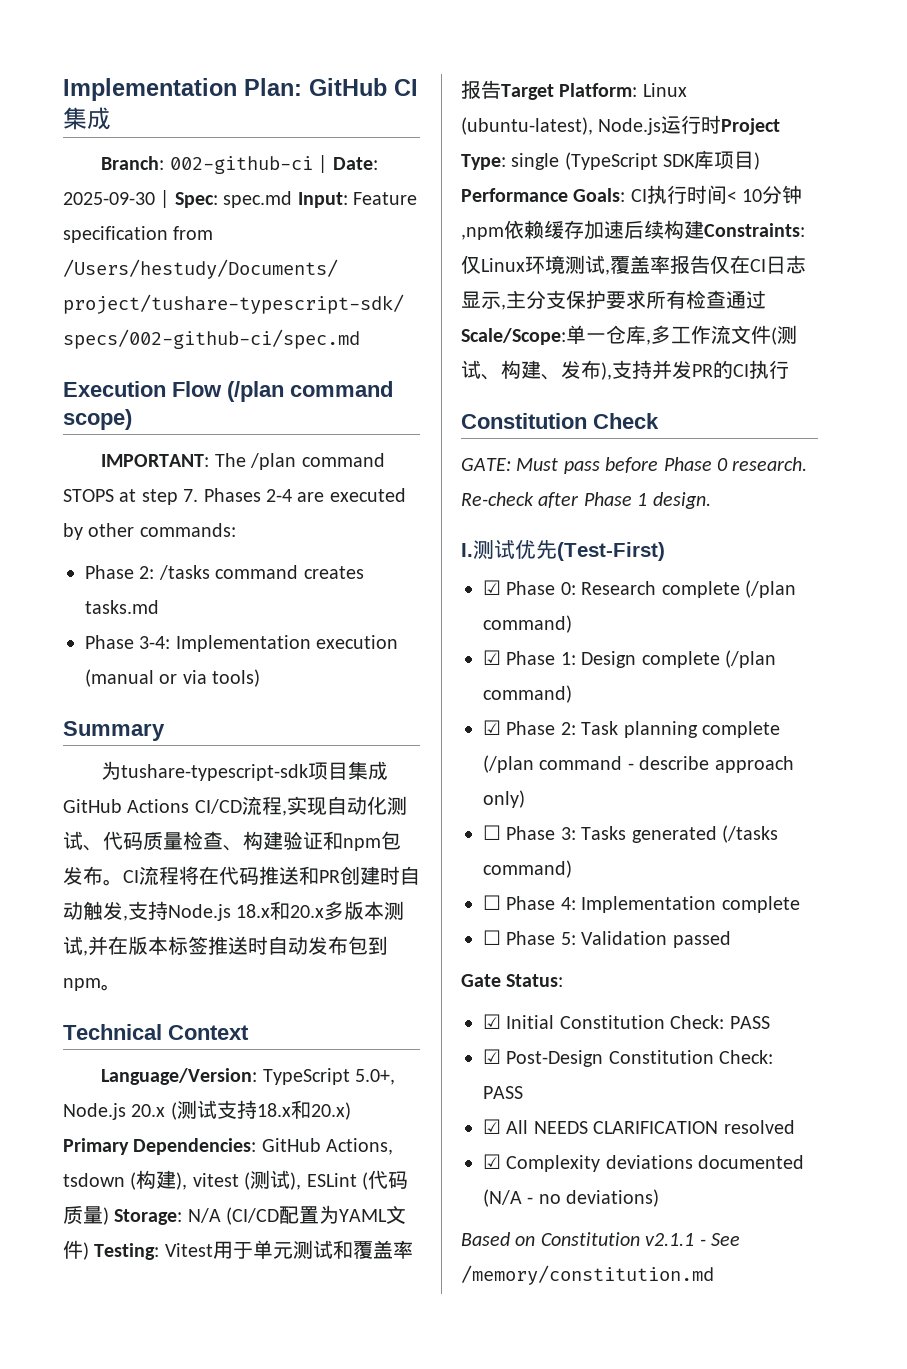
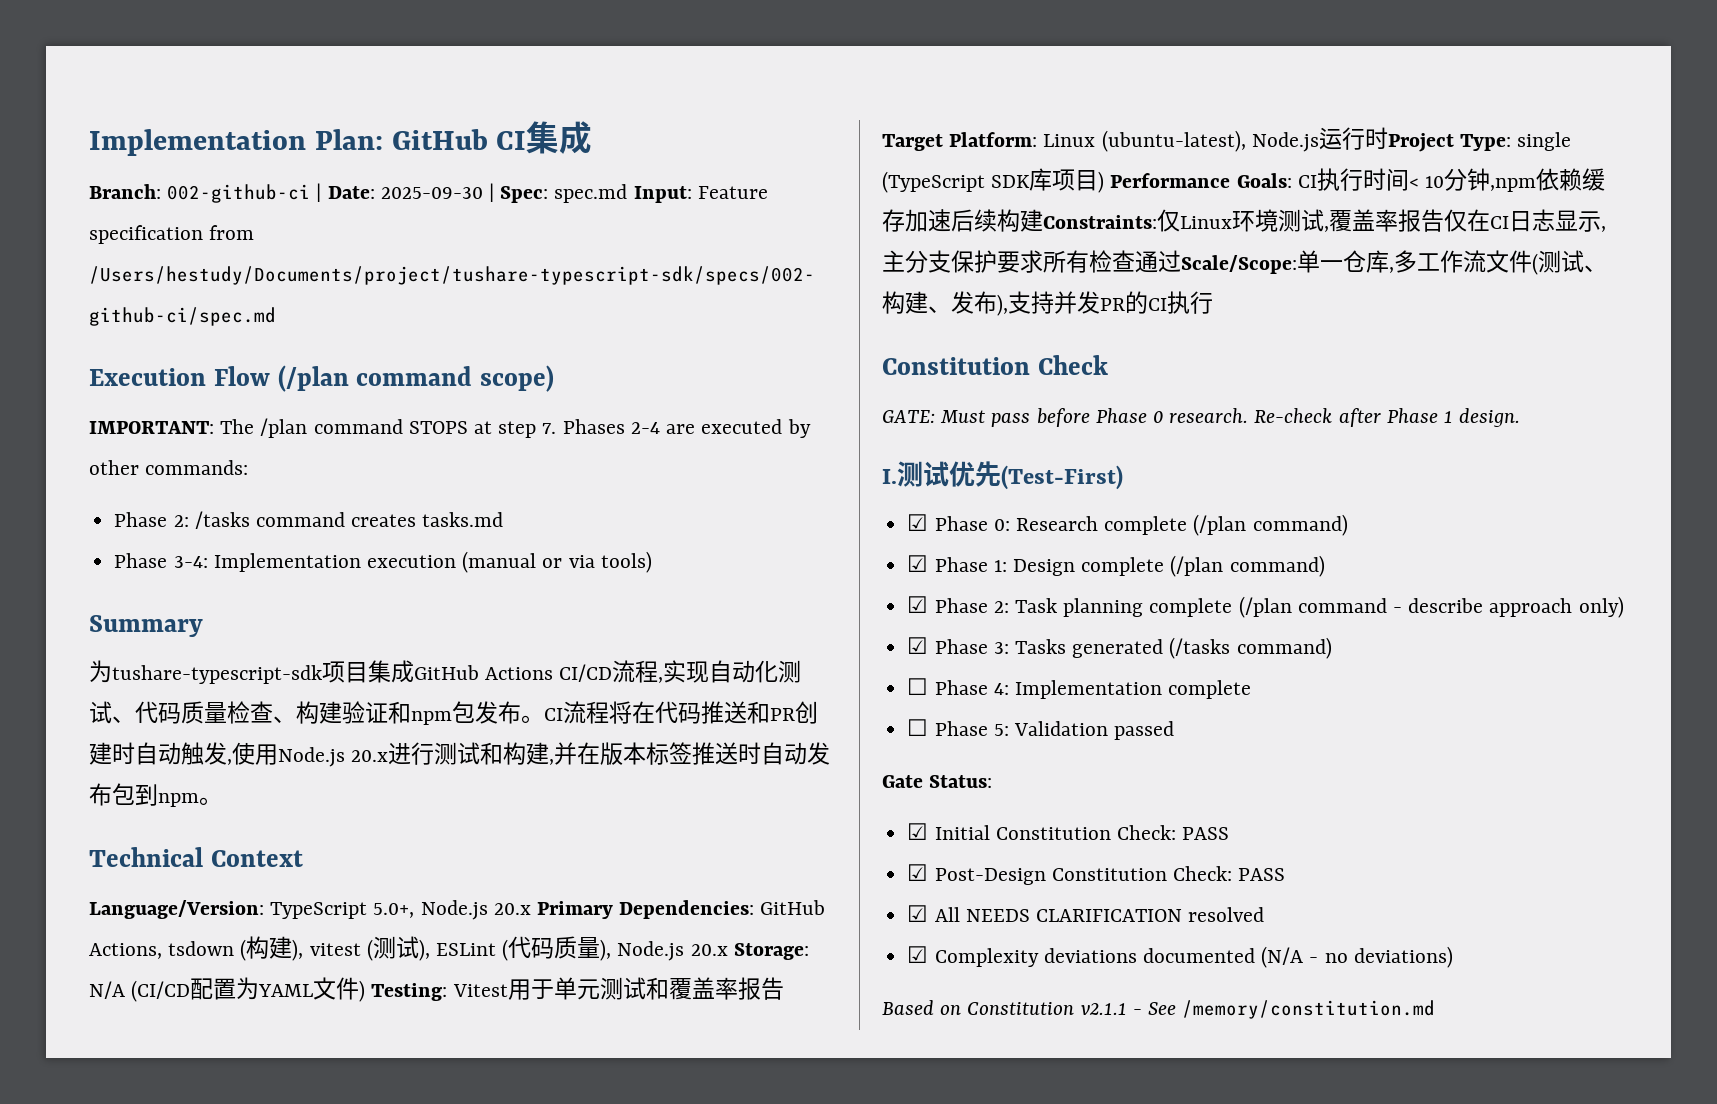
[128,901,405,921] [63,936,83,955] 支持Node.js 18.x和20.x多版本测试 -> [232,742,550,767] 使用Node.js 20.x进行测试和构建
[170,1100,351,1120] (测试支持18.x和20.x) -> (531, 909) none
[103,1207,109,1225] ) -> [600,939,728,961] ), Node.js 20.x
[483,825,501,840] ☐ -> [907,637,929,654] ☑

